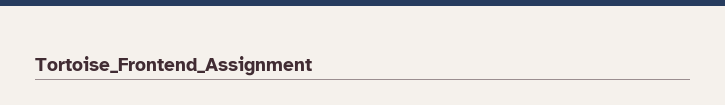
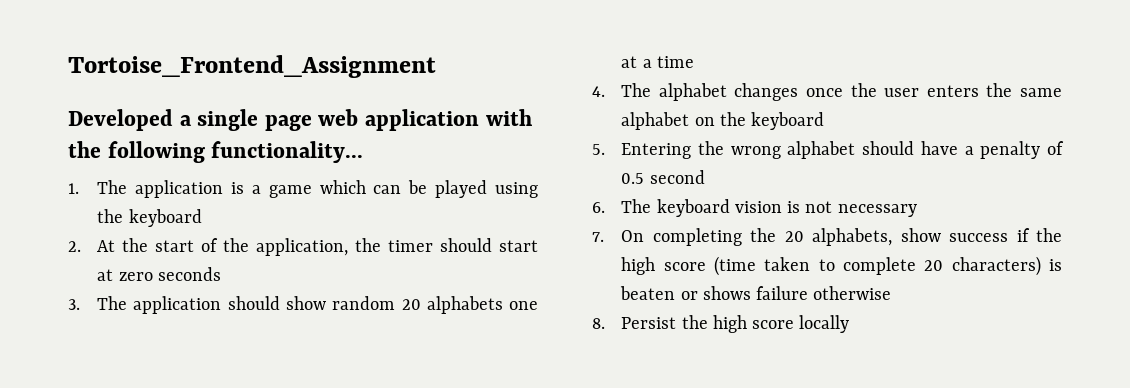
(312, 66) none -> [68,109,532,131] [68,141,364,163] [68,180,538,198] [97,209,202,227] [68,238,538,256] [97,267,221,281] [68,296,538,314] [621,56,694,68] [592,83,1062,101] [621,112,825,130] [592,141,1064,159] [621,170,705,184] [592,199,917,217] [592,228,1062,246] [621,256,1062,276] [620,286,892,300] [592,315,850,333] // Developed a single page web application with the following functionality... // 1. The application is a game which can be played using the keyboard // 2. At the start of the application, the timer should start at zero seconds // 3. The application should show random 20 alphabets one at a time // 4. The alphabet changes once the user enters the same alphabet on the keyboard // 5. Entering the wrong alphabet should have a penalty of 0.5 second // 6. The keyboard vision is not necessary // 7. On completing the 20 alphabets, show success if the high score (time taken to complete 20 characters) is beaten or shows failure otherwise // 8. Persist the high score locally

